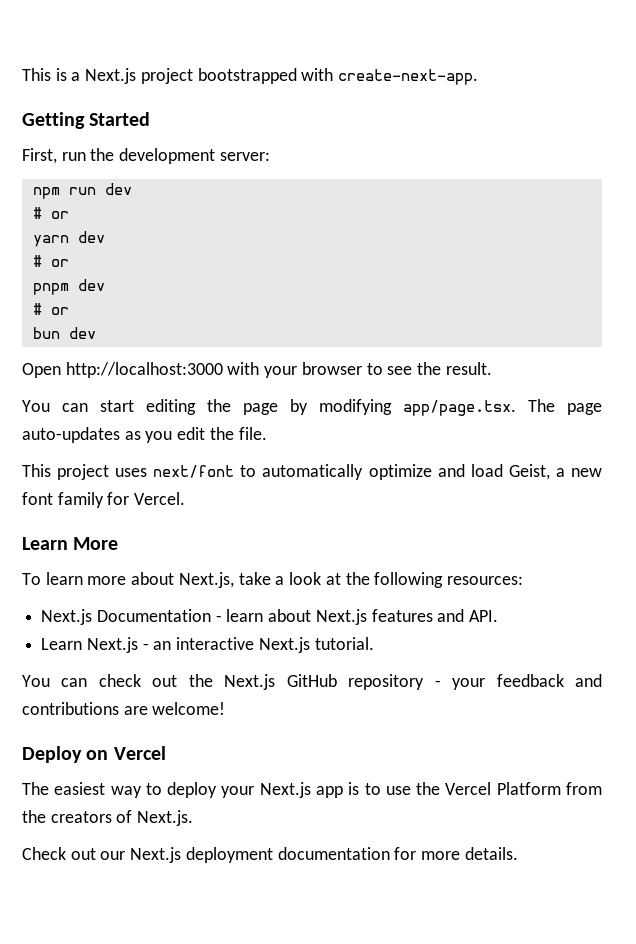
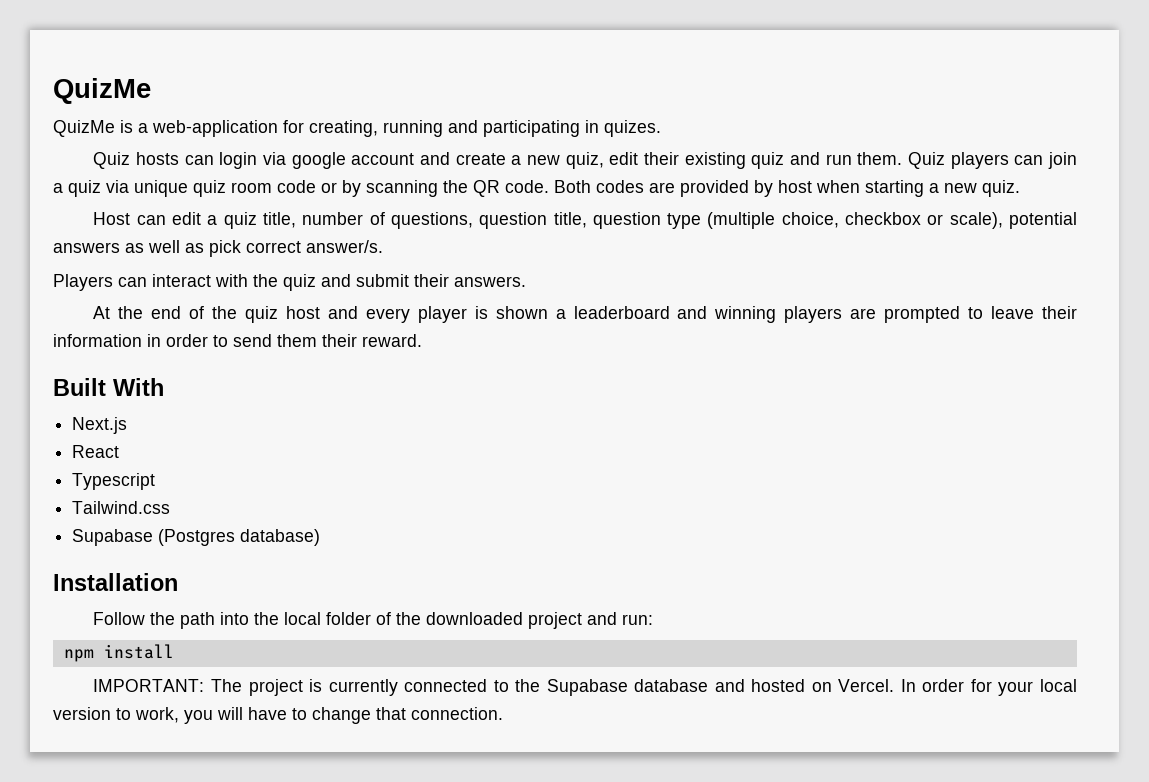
[22,68,479,85] [22,112,151,129] [22,148,270,164] [32,183,132,199] [32,207,69,219] [32,231,105,247] [32,255,69,267] [32,279,105,295] [32,303,69,315] [32,327,96,339] [22,362,492,378] [22,399,602,416] [22,427,267,443] [22,464,602,480] [22,492,186,508] [22,537,119,550] [22,572,523,588] [41,609,499,625] [41,637,374,653] [22,674,602,690] [22,702,226,715] [22,746,166,763] [22,782,602,798] [22,810,194,826] [22,847,518,863] This is a Next.js project bootstrapped with create-next-app. // Getting Started // First, run the development server: // npm run dev // # or // yarn dev // # or // pnpm dev // # or // bun dev // Open http://localhost:3000 with your browser to see the result. // You can start editing the page by modifying app/page.tsx. The page auto-updates as you edit the file. // This project uses next/font to automatically optimize and load Geist, a new font family for Vercel. // Learn More // To learn more about Next.js, take a look at the following resources: // Next.js Documentation - learn about Next.js features and API. // Learn Next.js - an interactive Next.js tutorial. // You can check out the Next.js GitHub repository - your feedback and contributions are welcome! // Deploy on Vercel // The easiest way to deploy your Next.js app is to use the Vercel Platform from the creators of Next.js. // Check out our Next.js deployment documentation for more details. -> [53,78,151,104] [53,120,661,137] [93,152,1077,169] [53,180,1020,197] [93,212,1077,229] [53,240,383,257] [53,274,526,291] [93,306,1078,323] [53,334,422,347] [53,378,164,396] [72,417,128,434] [72,445,120,458] [72,473,156,490] [72,501,171,514] [72,529,321,546] [53,573,178,591] [93,612,654,629] [63,644,174,662] [93,679,1077,696] [53,707,503,724] QuizMe // QuizMe is a web-application for creating, running and participating in quizes. // Quiz hosts can login via google account and create a new quiz, edit their existing quiz and run them. Quiz players can join a quiz via unique quiz room code or by scanning the QR code. Both codes are provided by host when starting a new quiz. // Host can edit a quiz title, number of questions, question title, question type (multiple choice, checkbox or scale), potential answers as well as pick correct answer/s. // Players can interact with the quiz and submit their answers. // At the end of the quiz host and every player is shown a leaderboard and winning players are prompted to leave their information in order to send them their reward. // Built With // Next.js // React // Typescript // Tailwind.css // Supabase (Postgres database) // Installation // Follow the path into the local folder of the downloaded project and run: // npm install // IMPORTANT: The project is currently connected to the Supabase database and hosted on Vercel. In order for your local version to work, you will have to change that connection.

